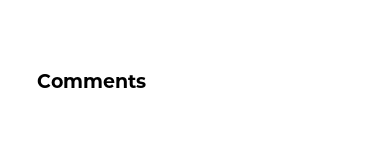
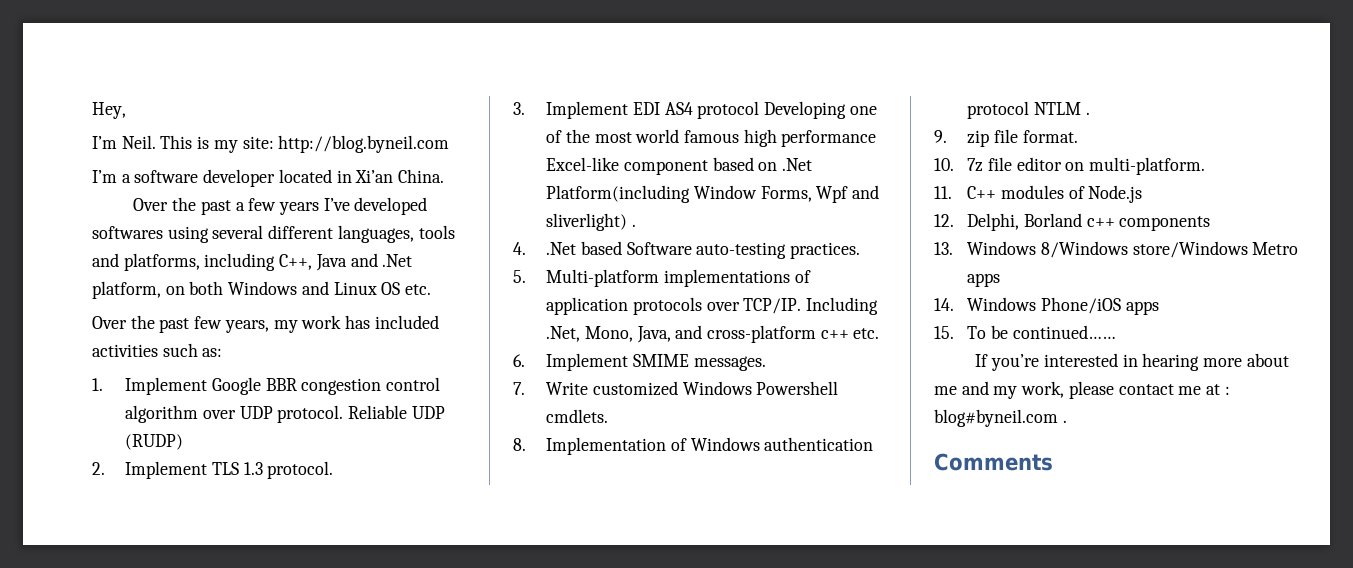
(37, 81) none -> [92,102,126,119] [92,135,450,153] [92,169,445,187] [133,197,428,215] [92,225,455,243] [92,253,413,271] [92,281,432,299] [92,315,439,333] [92,343,223,357] [92,377,441,395] [125,405,445,423] [125,434,184,450] [92,461,334,479] [513,101,877,119] [546,129,877,147] [546,157,813,175] [546,185,880,203] [546,213,636,231] [513,241,861,259] [513,269,811,287] [546,297,879,315] [546,325,880,343] [513,353,766,371] [513,381,839,396] [546,409,609,423] [513,437,874,455] [967,101,1090,119] [934,129,1078,147] [934,157,1206,175] [934,185,1143,203] [934,213,1211,231] [934,241,1299,258] [967,273,1001,287] [934,297,1159,315] [934,325,1116,339] [975,353,1289,371] [934,381,1230,399] [934,409,1067,427] Hey, // I’m Neil. This is my site: http://blog.byneil.com // I’m a software developer located in Xi’an China. // Over the past a few years I’ve developed softwares using several different languages, tools and platforms, including C++, Java and .Net platform, on both Windows and Linux OS etc. // Over the past few years, my work has included activities such as: // 1. Implement Google BBR congestion control algorithm over UDP protocol. Reliable UDP (RUDP) // 2. Implement TLS 1.3 protocol. // 3. Implement EDI AS4 protocol Developing one of the most world famous high performance Excel-like component based on .Net Platform(including Window Forms, Wpf and sliverlight) . // 4. .Net based Software auto-testing practices. // 5. Multi-platform implementations of application protocols over TCP/IP. Including .Net, Mono, Java, and cross-platform c++ etc. // 6. Implement SMIME messages. // 7. Write customized Windows Powershell cmdlets. // 8. Implementation of Windows authentication protocol NTLM . // 9. zip file format. // 10. 7z file editor on multi-platform. // 11. C++ modules of Node.js // 12. Delphi, Borland c++ components // 13. Windows 8/Windows store/Windows Metro apps // 14. Windows Phone/iOS apps // 15. To be continued…… // If you’re interested in hearing more about me and my work, please contact me at : blog#byneil.com . //

